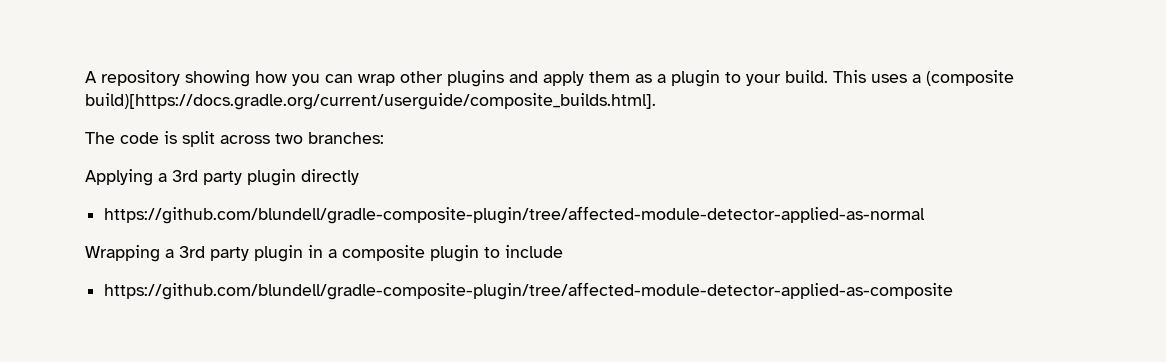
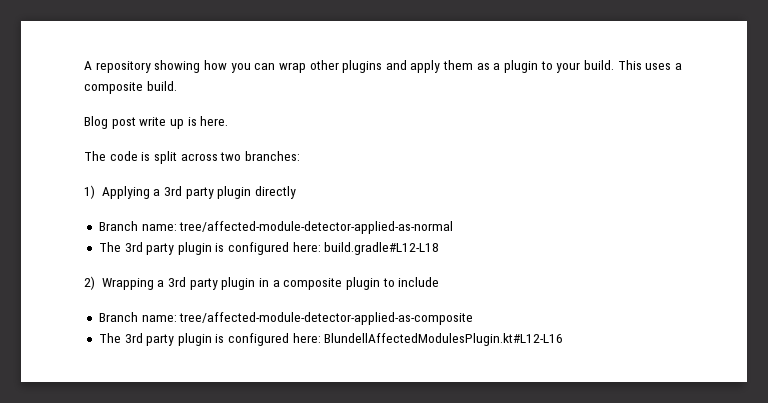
[926,70,1014,86] [85,93,656,110] (composite build)[https://docs.gradle.org/current/userguide/composite_builds.html]. -> [84,81,177,94] [84,116,229,129] composite build. // Blog post write up is here.
(384, 138) none -> [84,185,95,199] 1)
[104,206,926,224] https://github.com/blundell/gradle-composite-plugin/tree/affected-module-detector-applied-as-normal // -> [98,221,454,234] [98,242,440,255] [84,276,95,290] Branch name: tree/affected-module-detector-applied-as-normal // The 3rd party plugin is configured here: build.gradle#L12-L18 // 2)
[104,282,954,300] https://github.com/blundell/gradle-composite-plugin/tree/affected-module-detector-applied-as-composite -> [98,312,474,325] [98,333,564,346] Branch name: tree/affected-module-detector-applied-as-composite // The 3rd party plugin is configured here: BlundellAffectedModulesPlugin.kt#L12-L16

